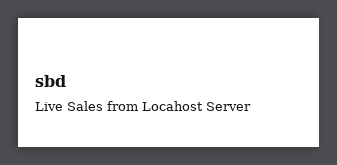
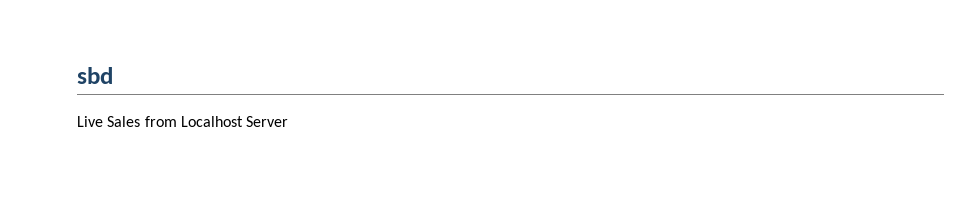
[142,101,203,111] Locahost -> [180,116,243,127] Localhost

